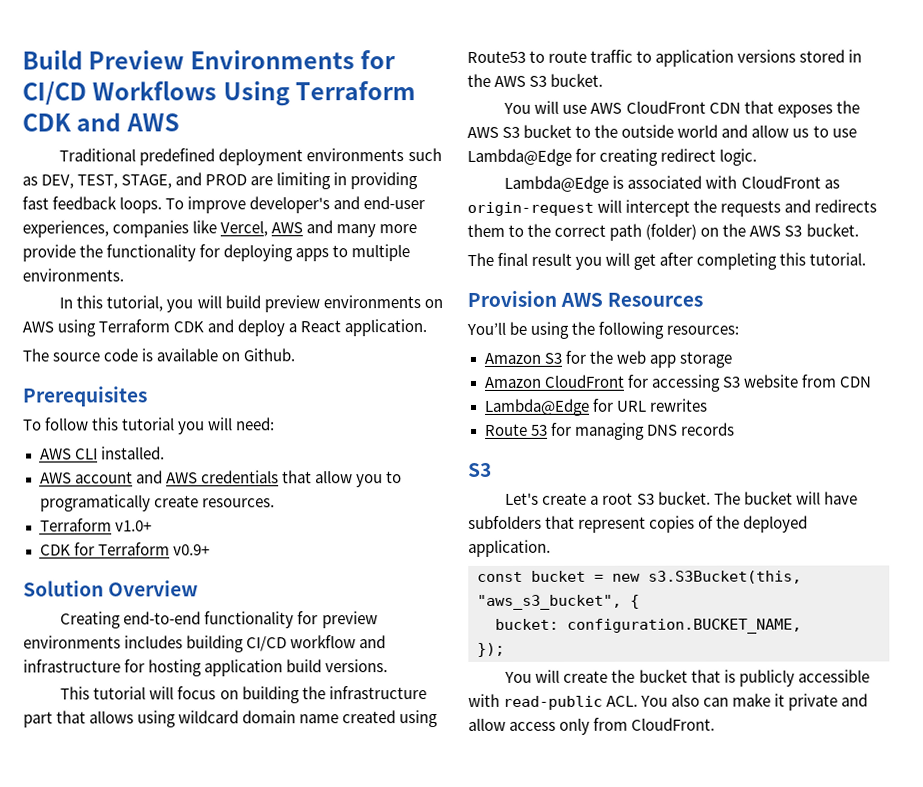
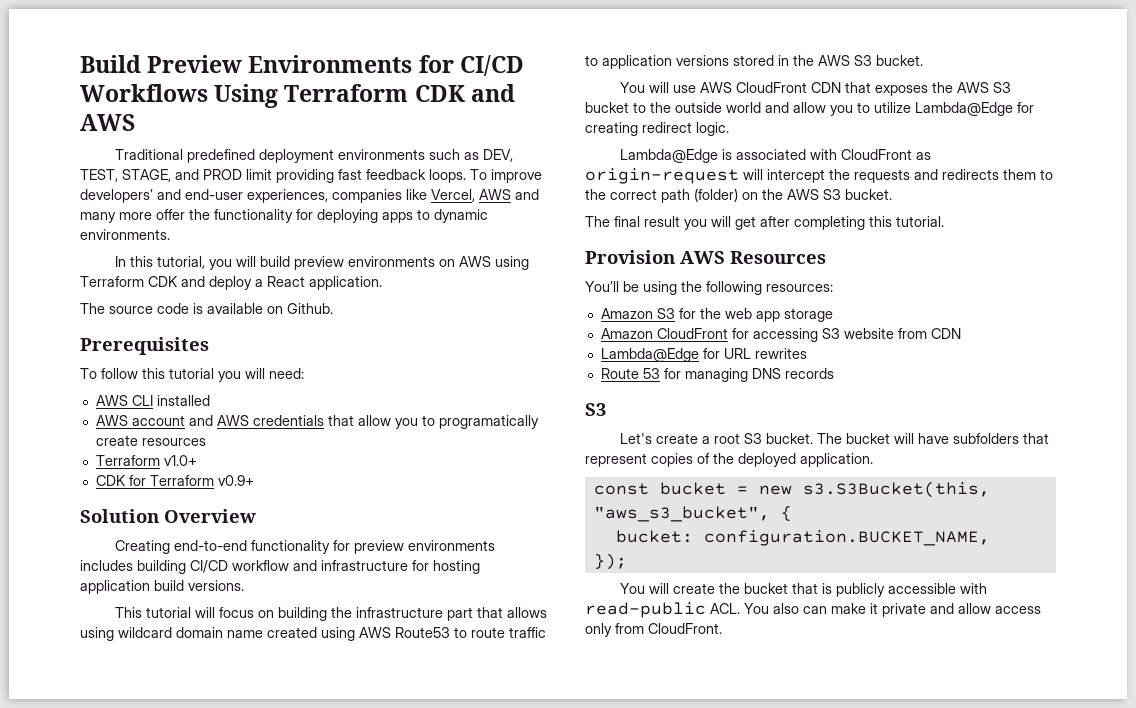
[250,172,348,190] are limiting in -> [246,169,272,180] limit
[249,196,331,214] developer's -> [80,189,153,203] developers’
[22,244,76,262] provide -> [156,209,185,220] offer
[351,244,411,262] multiple -> [434,209,488,223] dynamic
[100,446,165,460] installed. -> [156,395,210,406] installed
[201,498,275,508] resources. -> [141,438,206,446] resources
(439, 719) none -> [359,627,391,638] AWS
[792,125,857,138] us to use -> [830,102,911,116] you to utilize

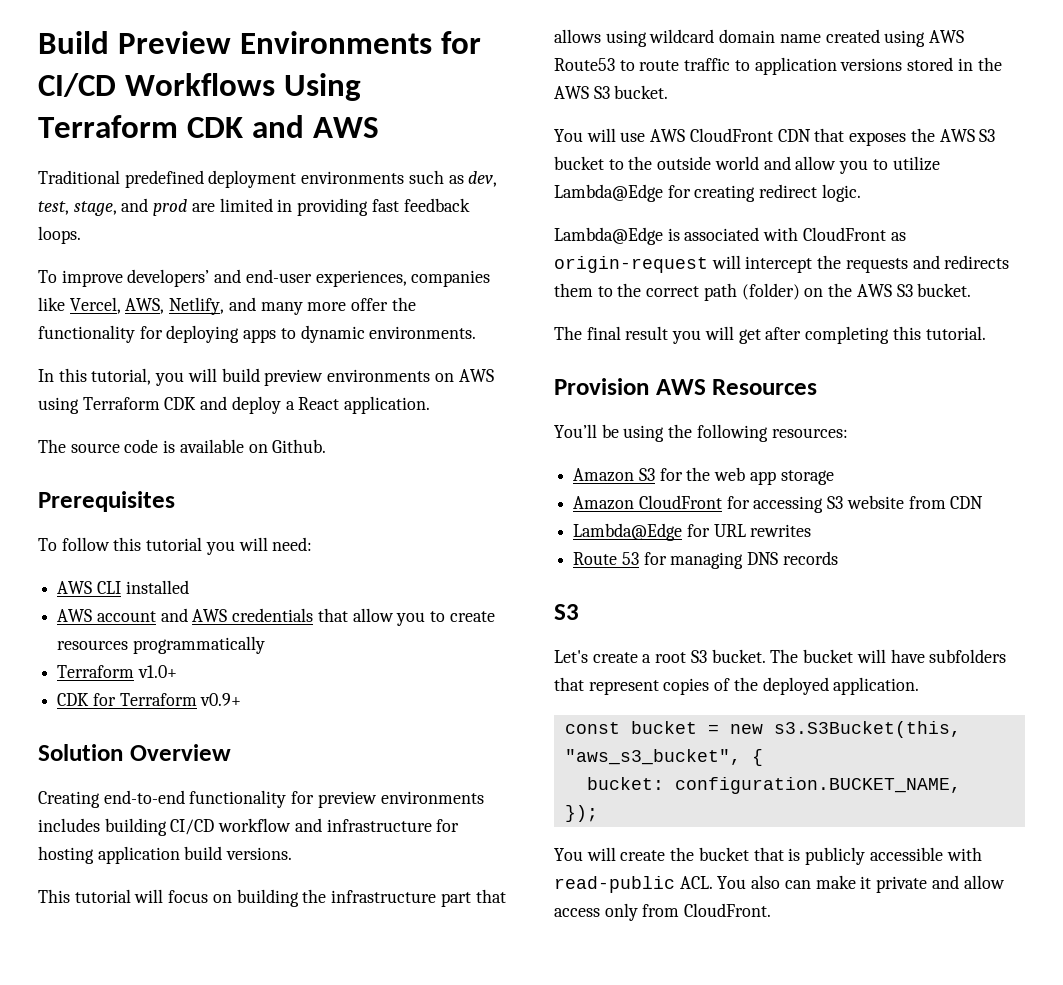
[483,149,514,162] [80,169,272,182] DEV, TEST, STAGE, and PROD limit -> [468,171,498,187] [38,198,293,216] dev, test, stage, and prod are limited in
(466, 176) none -> (81, 235) //
[479,189,511,200] AWS -> [125,297,225,315] AWS, Netlify,
[438,415,539,429] programatically -> (446, 616) none
(206, 442) none -> [132,636,265,654] programmatically

